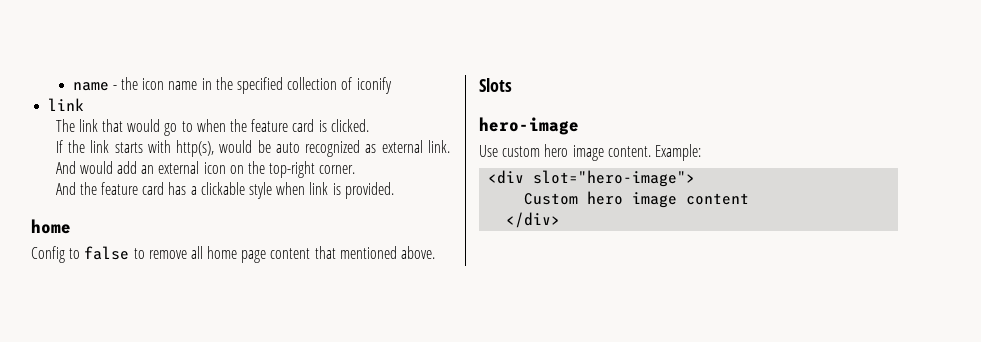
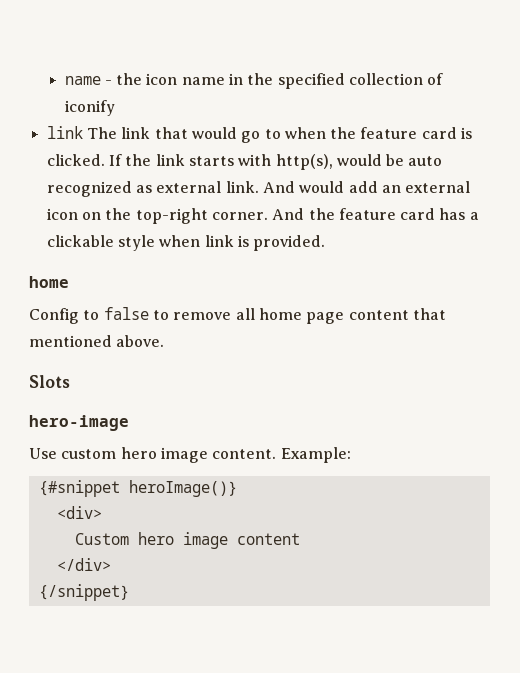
(85, 104) // -> (83, 132) none
(369, 125) // -> (105, 160) none
(356, 169) // -> (268, 216) none
[488,170,696,187] <div slot="hero-image"> -> [38,480,237,497] [56,506,102,519] {#snippet heroImage()} // <div>
(561, 220) none -> [38,584,129,601] // {/snippet}

